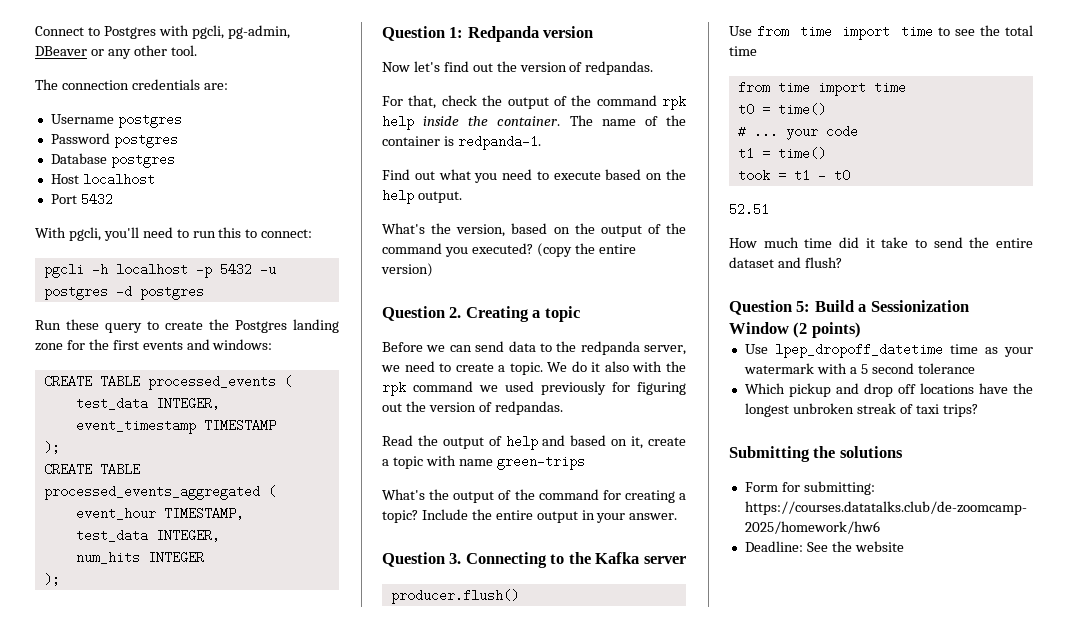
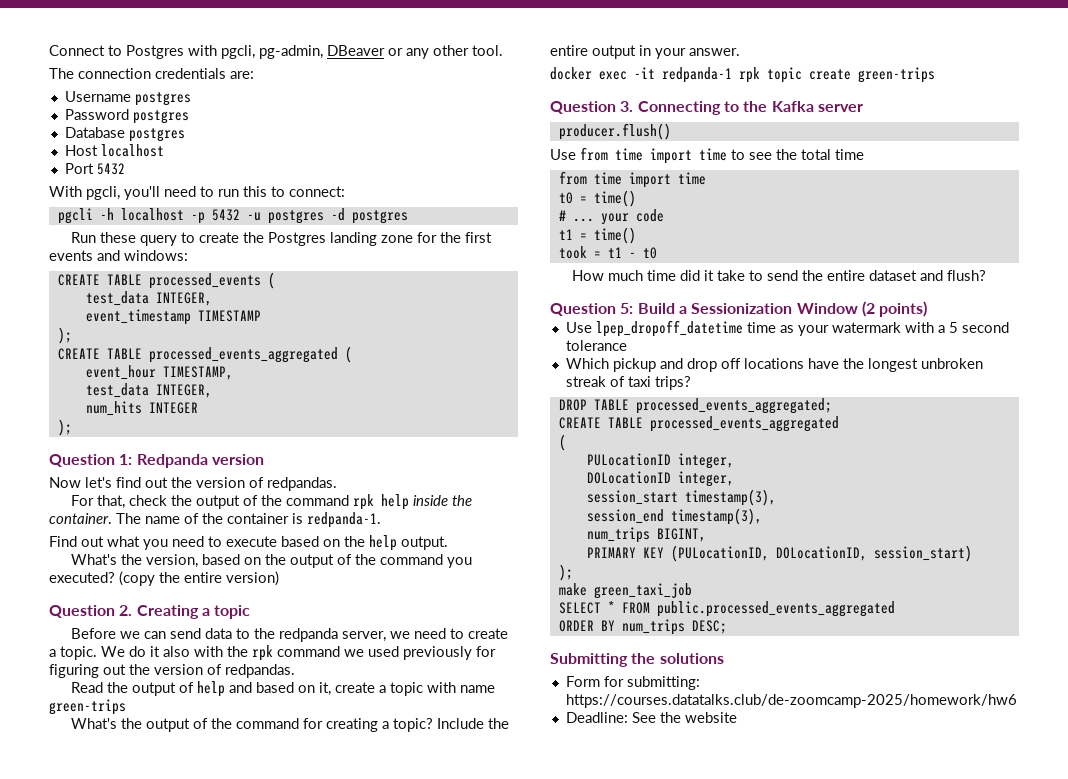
(678, 516) none -> [550,67,935,83] // docker exec -it redpanda-1 rpk topic create green-trips
[729,203,769,216] // 52.51 -> (657, 253) none
(978, 410) none -> [558,398,832,414] [558,416,839,432] [558,434,566,451] [586,453,734,469] [586,471,734,487] [586,489,776,506] [586,508,762,525] [586,527,706,543] [586,545,972,562] [558,564,573,581] [558,583,692,599] [558,601,895,617] [558,619,727,635] // DROP TABLE processed_events_aggregated; // CREATE TABLE processed_events_aggregated // ( // PULocationID integer, // DOLocationID integer, // session_start timestamp(3), // session_end timestamp(3), // num_trips BIGINT, // PRIMARY KEY (PULocationID, DOLocationID, session_start) // ); // make green_taxi_job // SELECT * FROM public.processed_events_aggregated // ORDER BY num_trips DESC;

